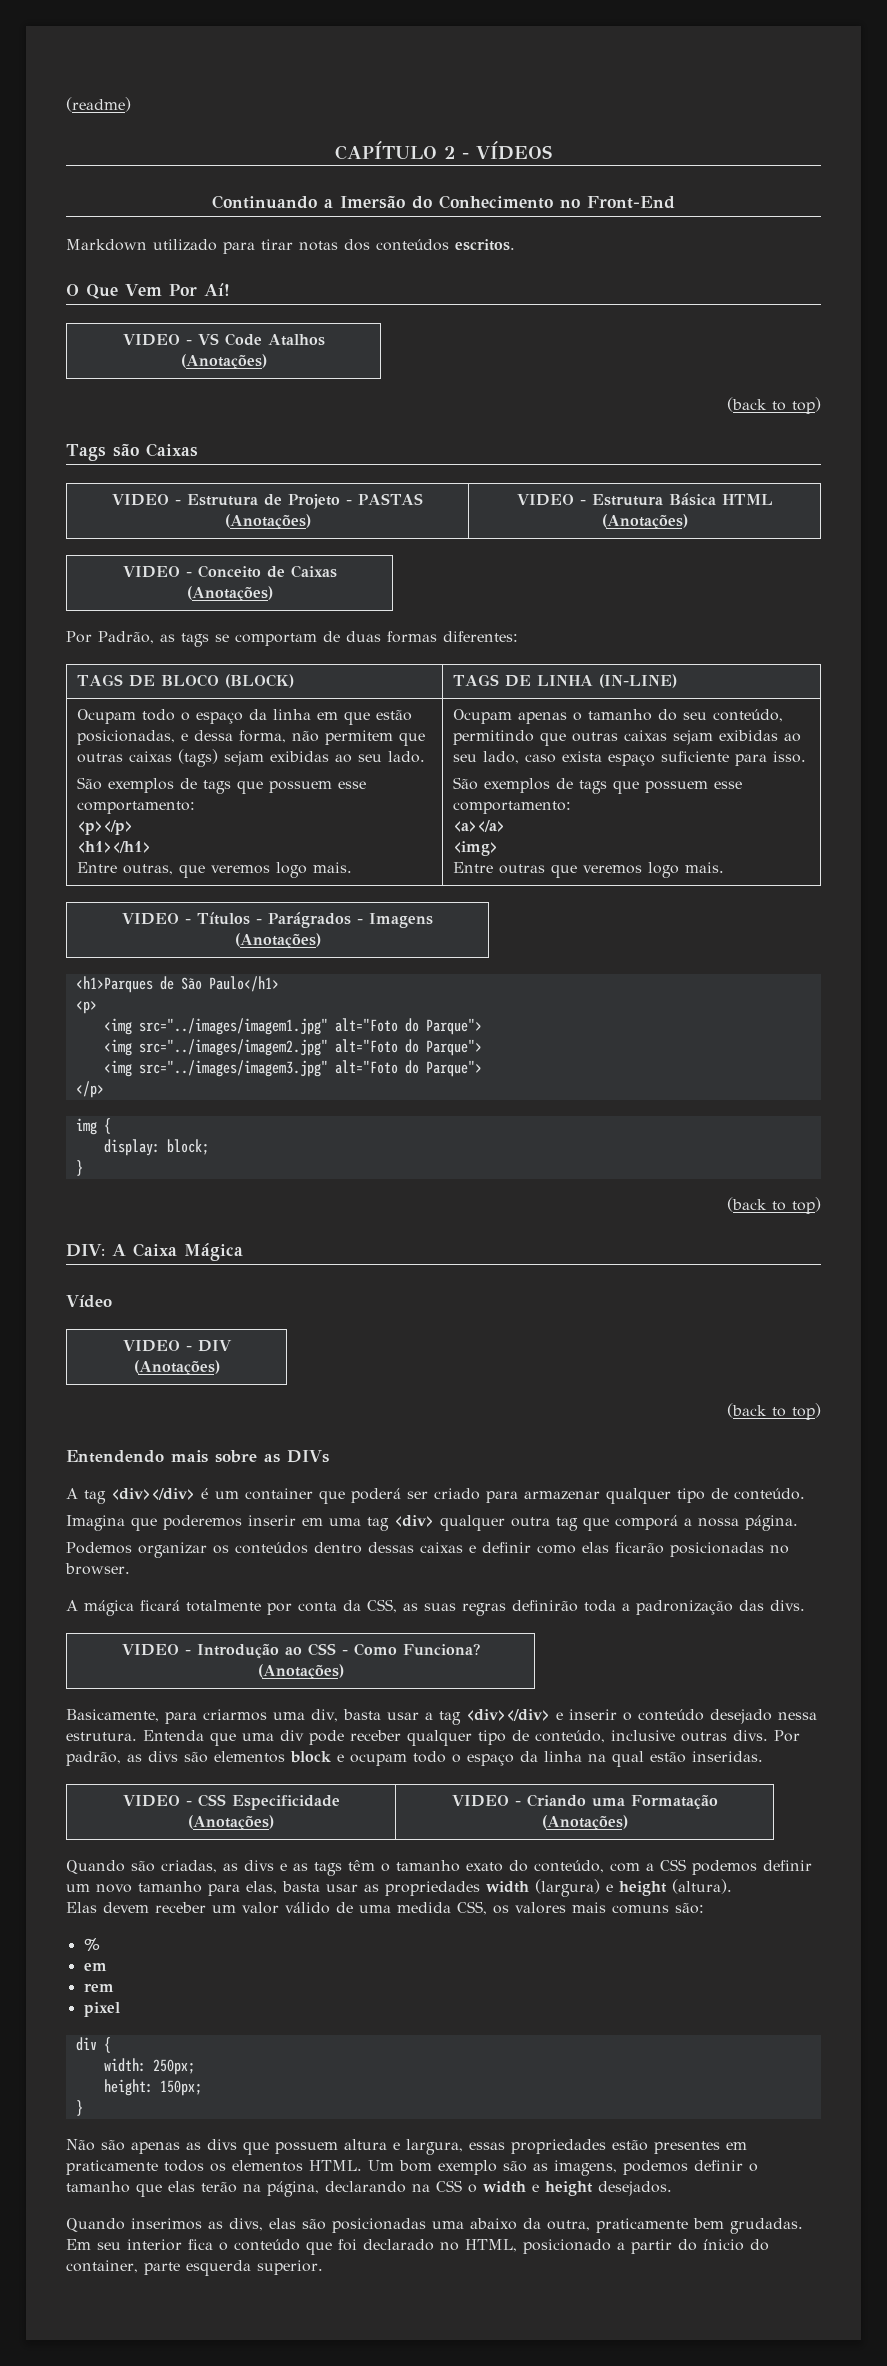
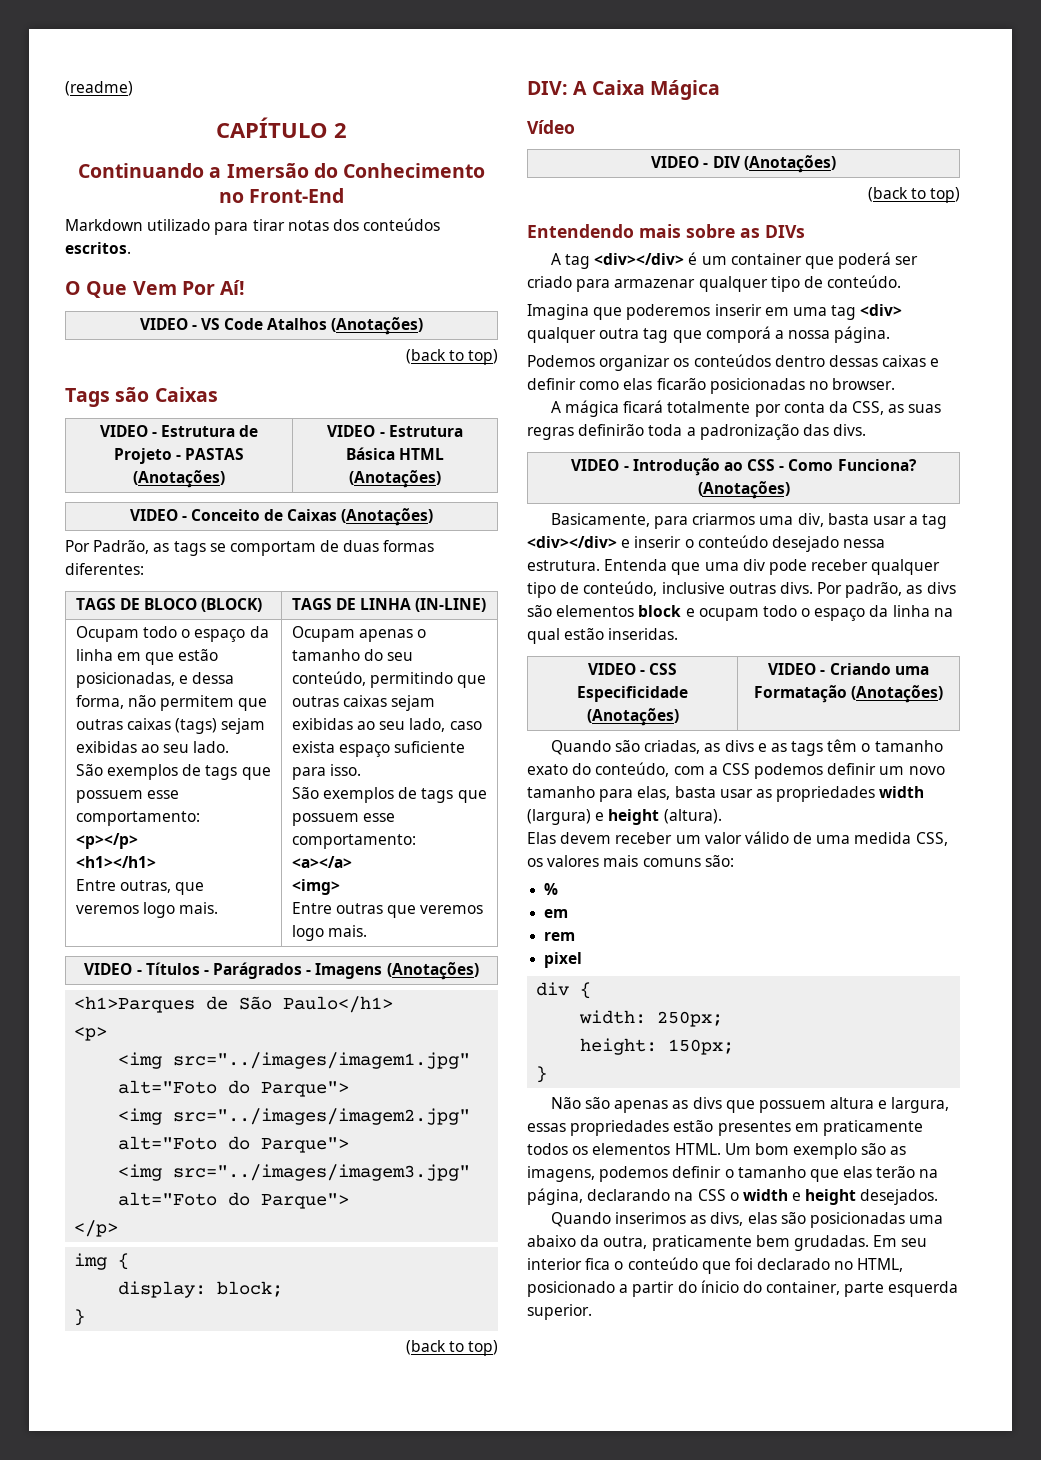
[462,141,552,160] - VÍDEOS -> (347, 130) none

